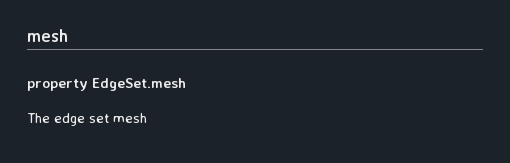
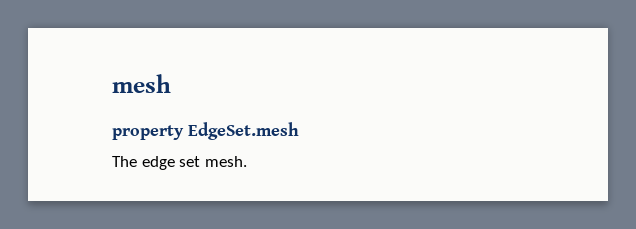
[113,113,147,123] mesh -> [204,156,247,167] mesh.

